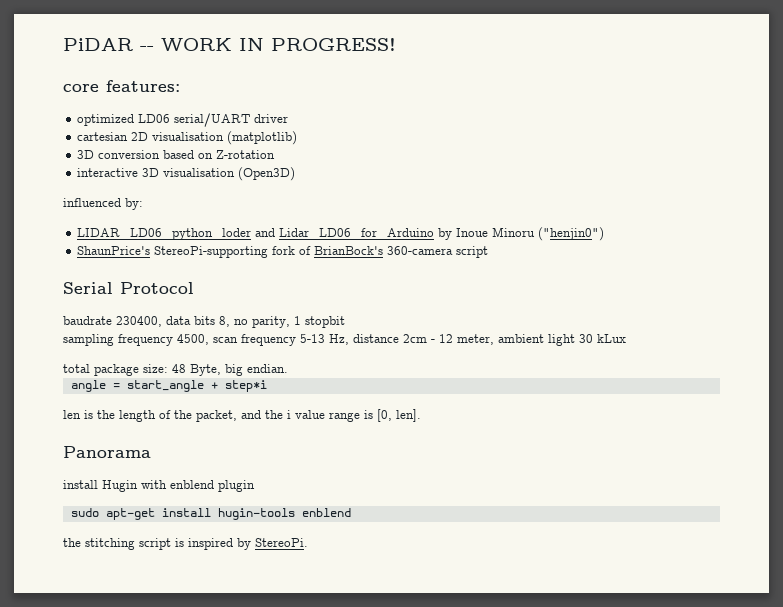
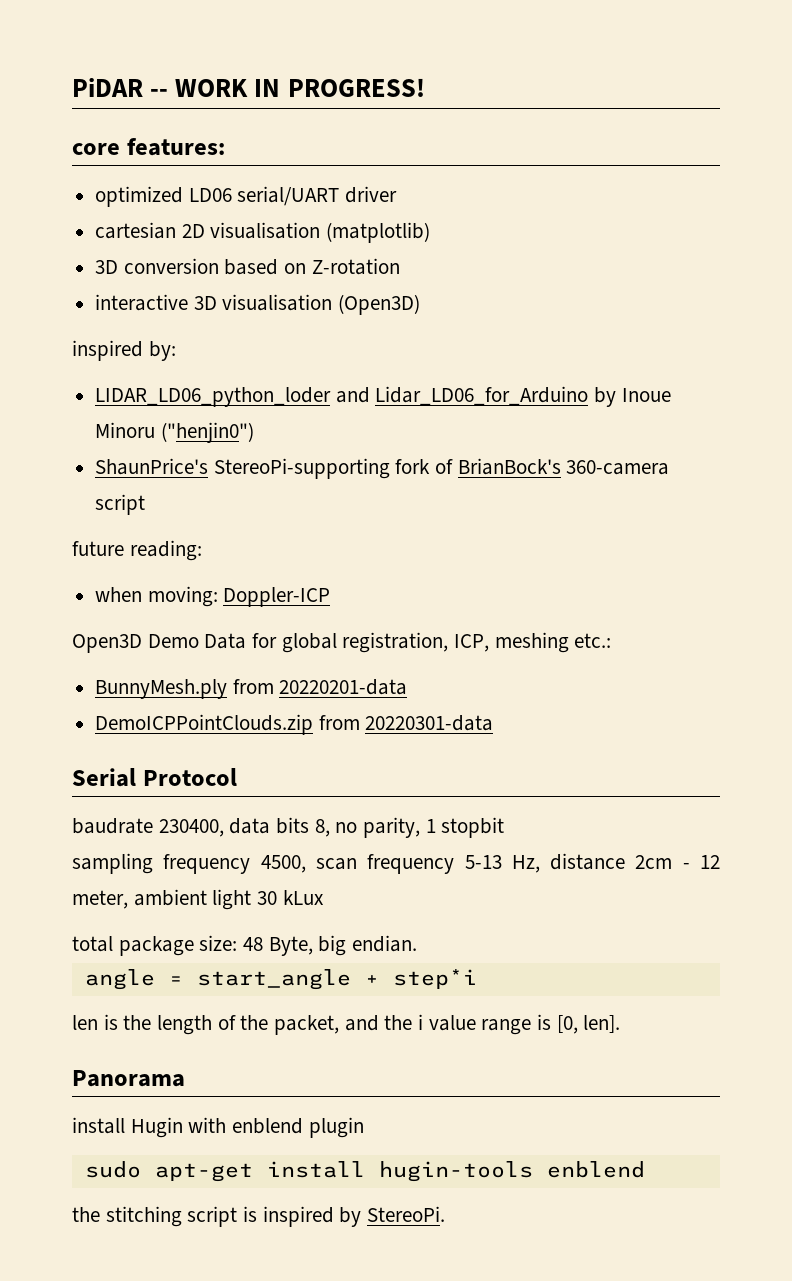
[63,198,121,207] influenced -> [72,340,143,361] inspired
(489, 252) none -> [72,540,202,561] [95,586,331,607] [72,632,612,653] [95,679,408,699] [95,714,494,735] // future reading: // when moving: Doppler-ICP // Open3D Demo Data for global registration, ICP, meshing etc.: // BunnyMesh.ply from 20220201-data // DemoICPPointClouds.zip from 20220301-data

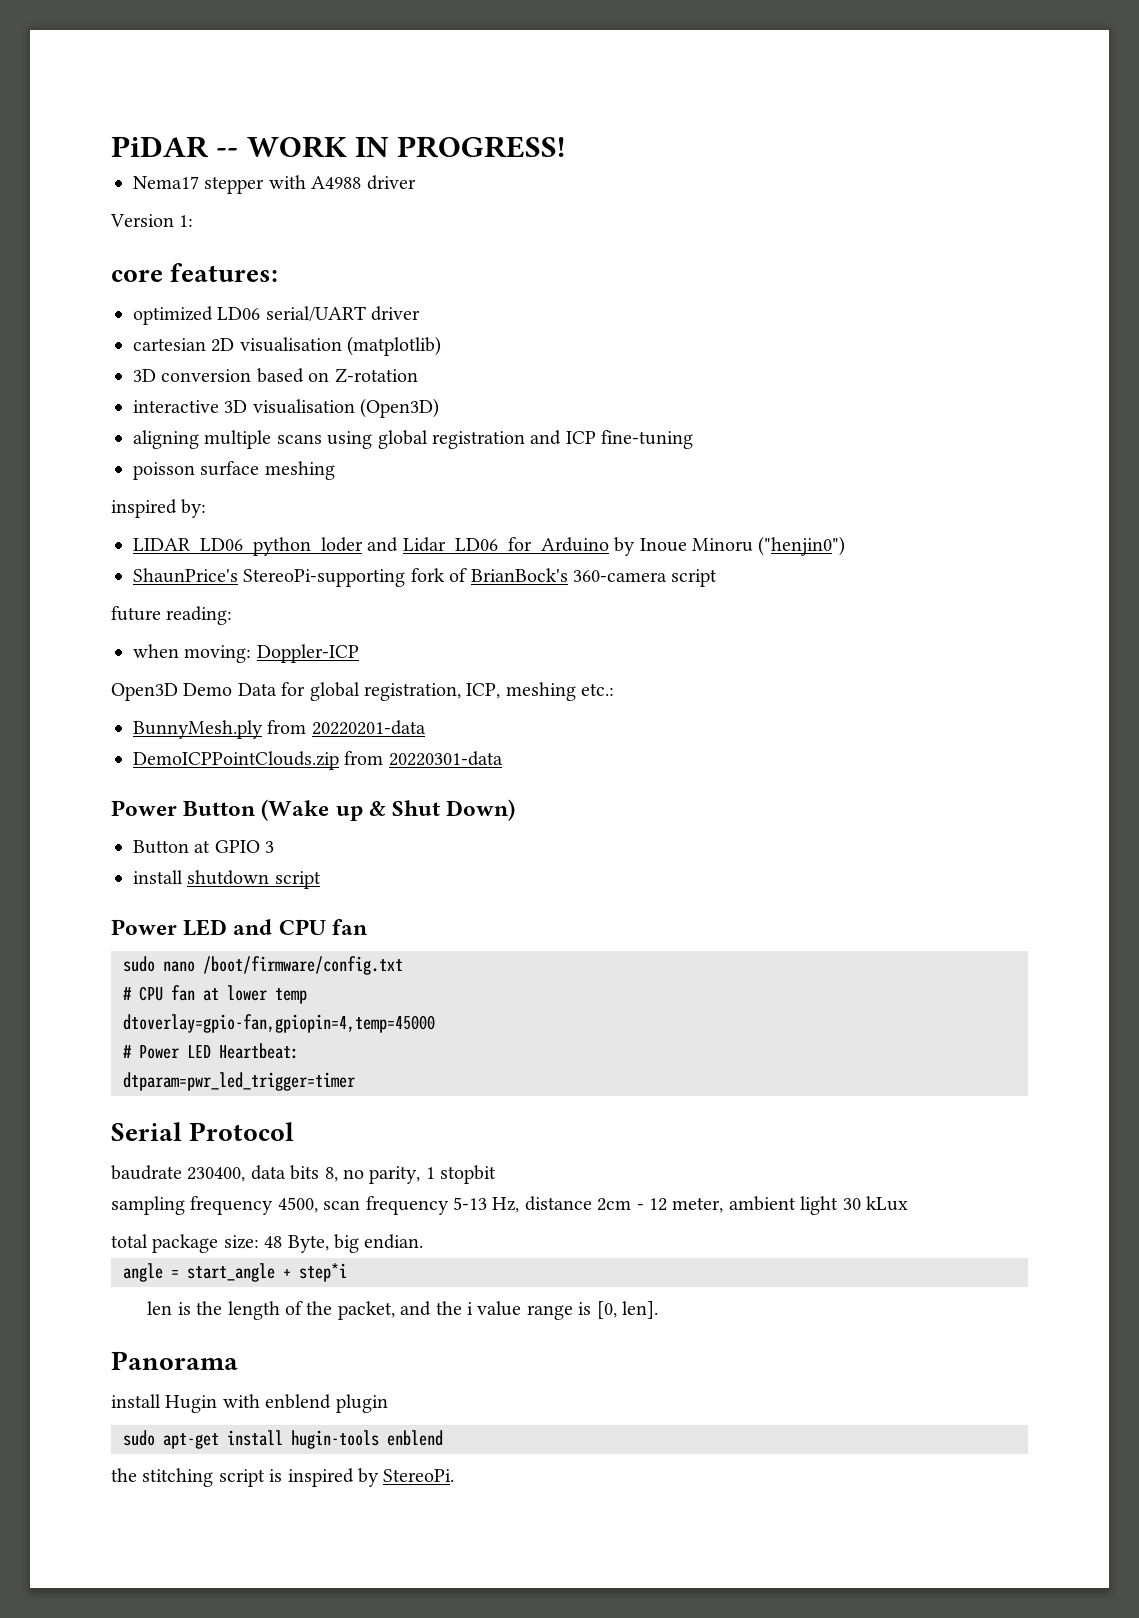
(425, 87) none -> [133,175,416,194] [110,214,194,227] // Nema17 stepper with A4988 driver // Version 1:
(421, 304) none -> [133,430,694,449] [133,461,335,480] // aligning multiple scans using global registration and ICP fine-tuning // poisson surface meshing
(494, 723) none -> [111,799,516,821] [133,840,275,854] [133,870,321,889] [111,919,367,936] [123,956,403,975] [123,985,307,1004] [123,1014,435,1033] [123,1043,299,1059] [123,1072,355,1091] // Power Button (Wake up & Shut Down) // Button at GPIO 3 // install shutdown script // Power LED and CPU fan // sudo nano /boot/firmware/config.txt // # CPU fan at lower temp // dtoverlay=gpio-fan,gpiopin=4,temp=45000 // # Power LED Heartbeat: // dtparam=pwr_led_trigger=timer

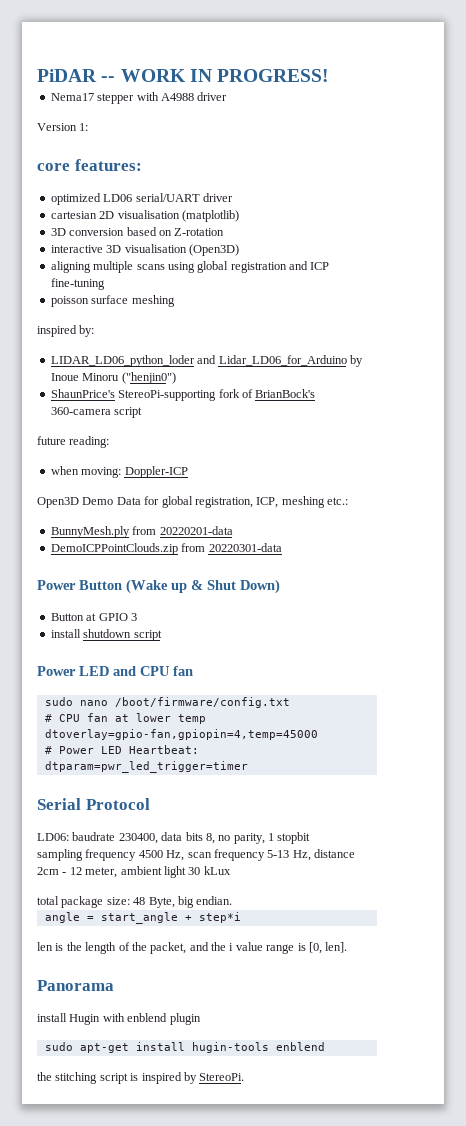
(295, 1131) none -> [37,833,69,841] LD06:
[277,1197,318,1213] 4500, -> [138,850,185,861] 4500 Hz,

